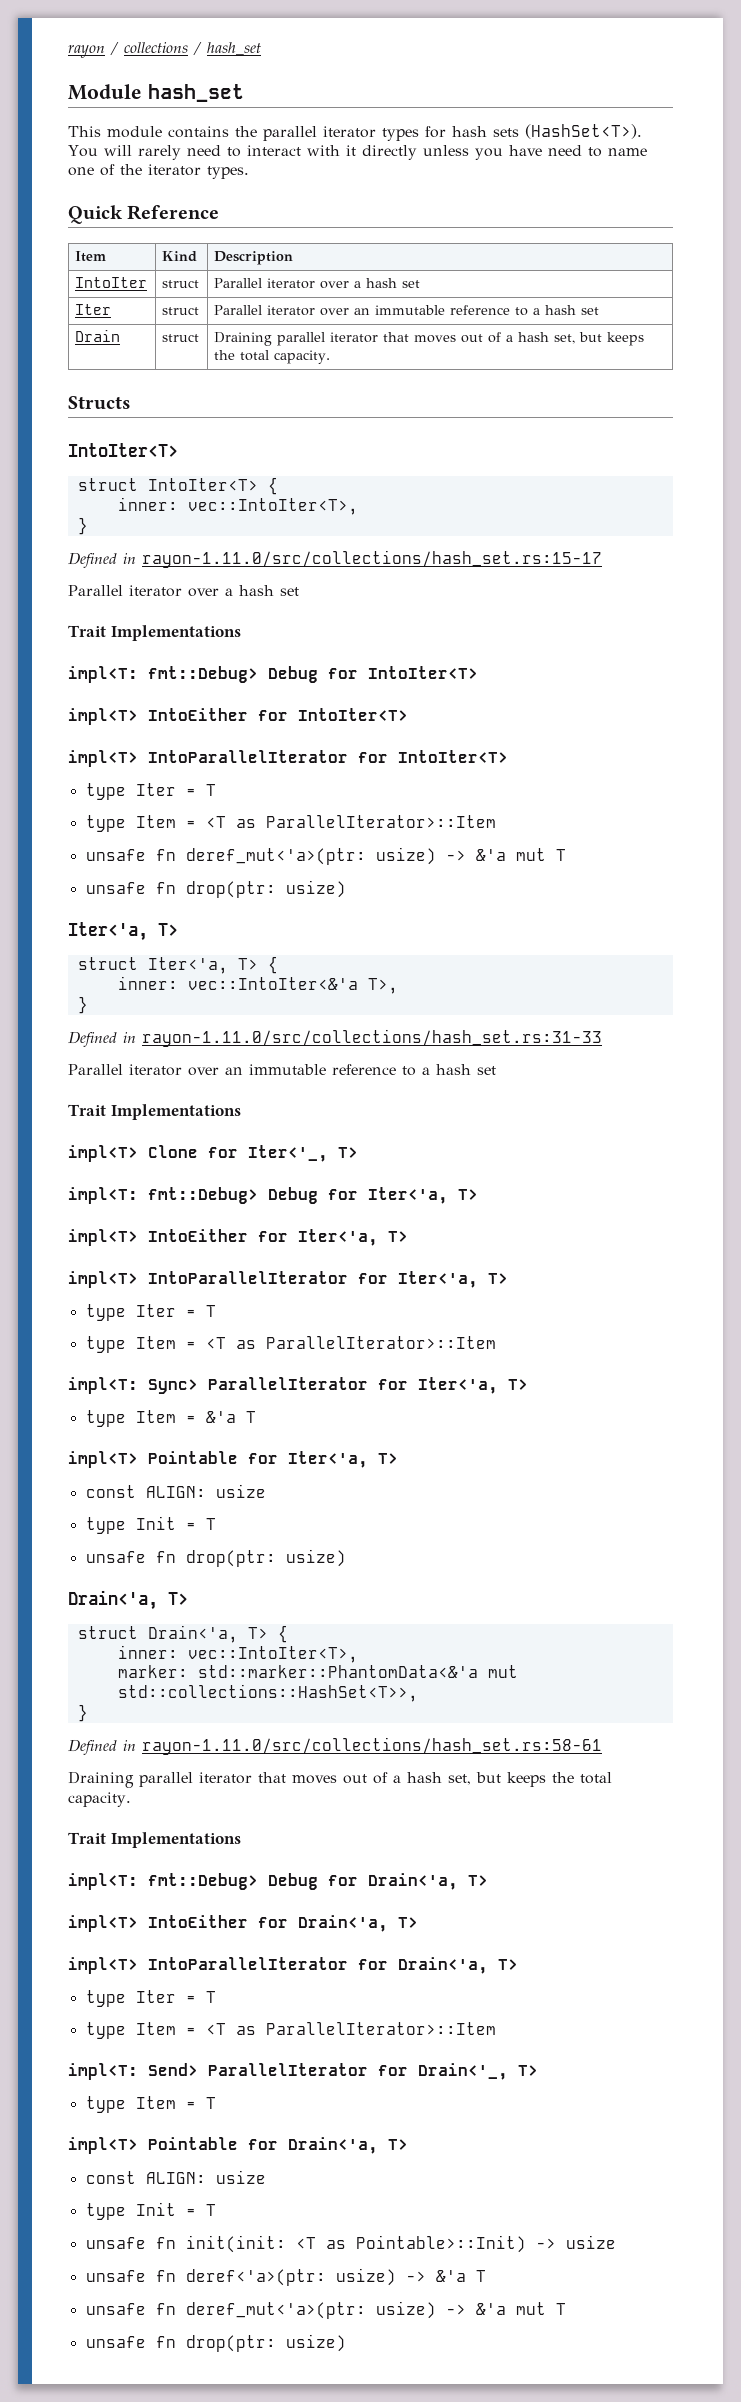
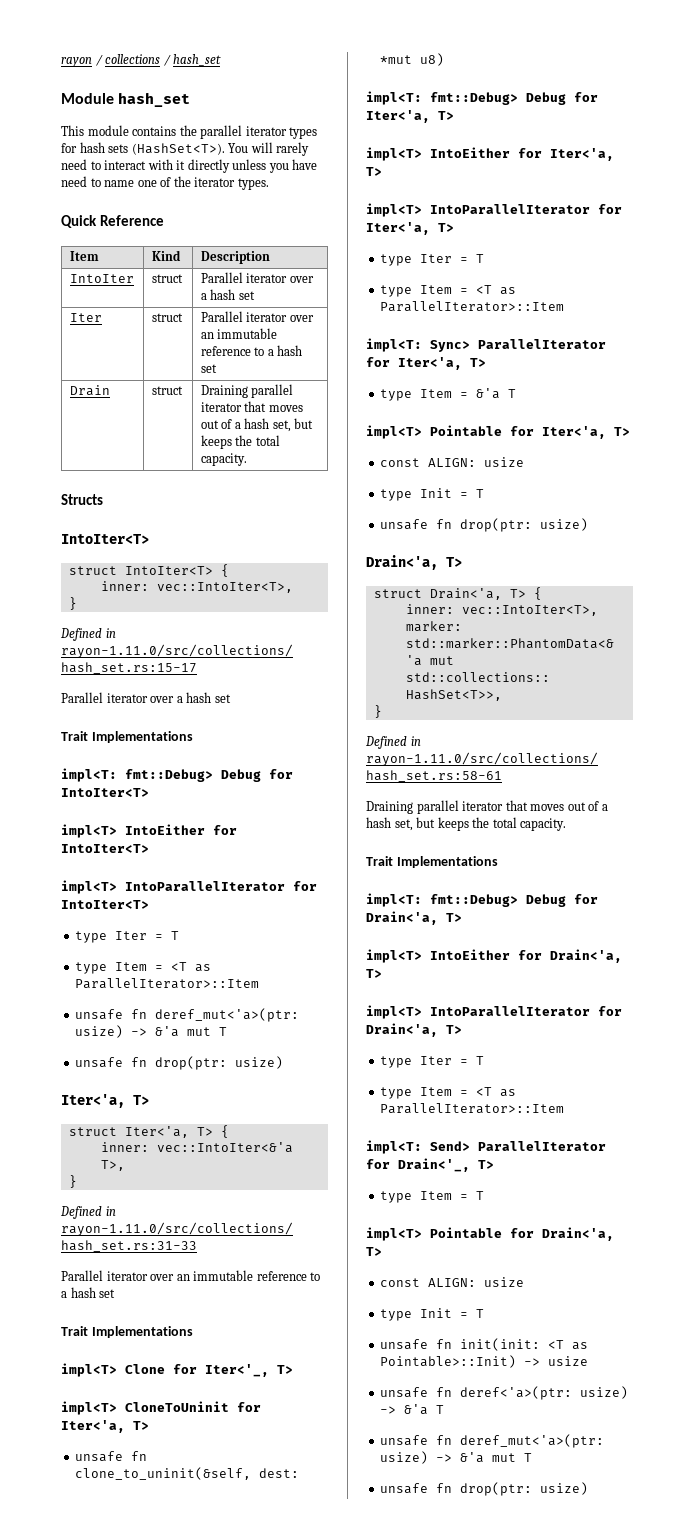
(358, 1152) none -> [61,1401,261,1415] [61,1420,149,1433] [75,1451,148,1462] [75,1467,300,1480] [380,53,445,66] // impl<T> CloneToUninit for Iter<'a, T> // unsafe fn clone_to_uninit(&self, dest: *mut u8)

